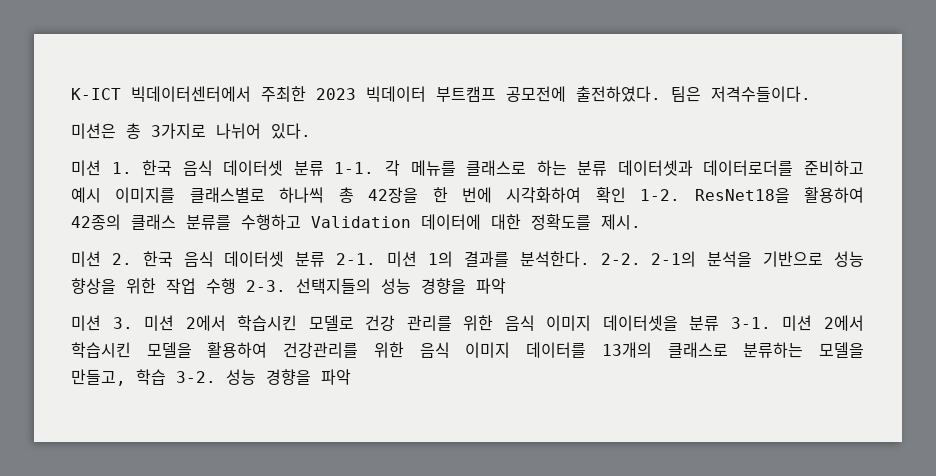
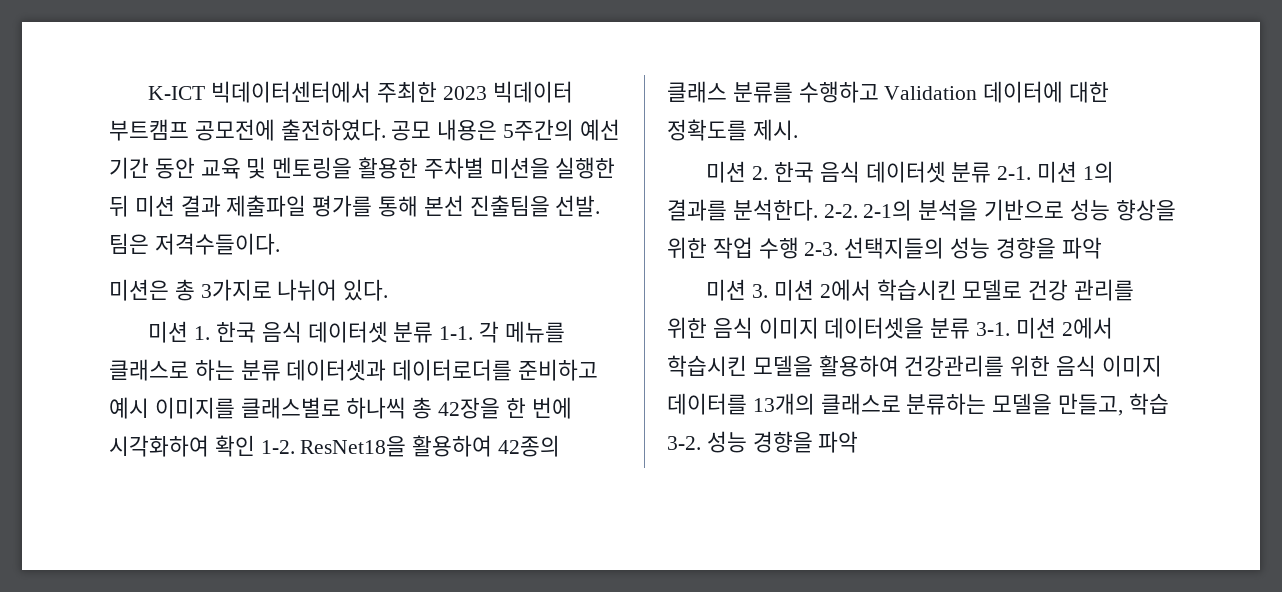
(661, 94) none -> [391,119,620,141] [109,157,616,179] [109,195,601,217] 공모 내용은 5주간의 예선 기간 동안 교육 및 멘토링을 활용한 주차별 미션을 실행한 뒤 미션 결과 제출파일 평가를 통해 본선 진출팀을 선발.

